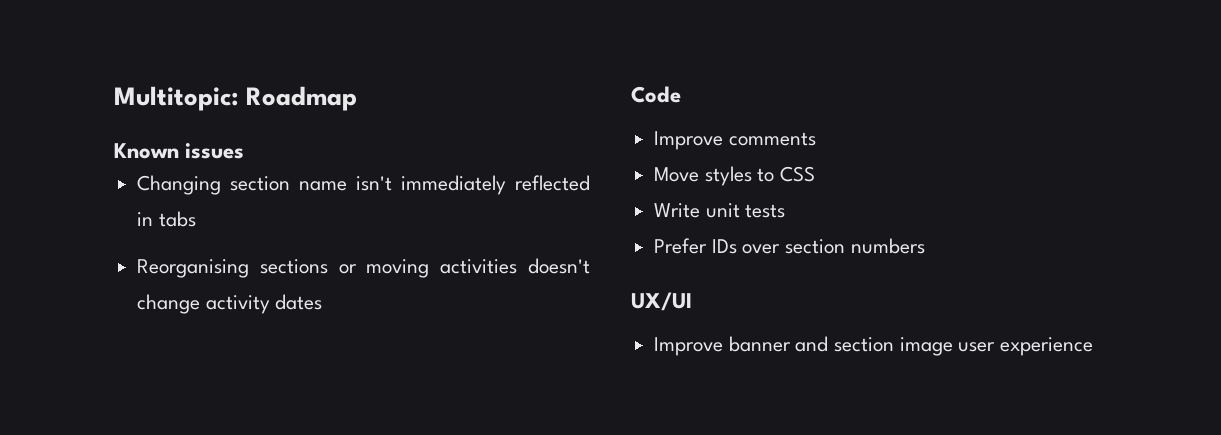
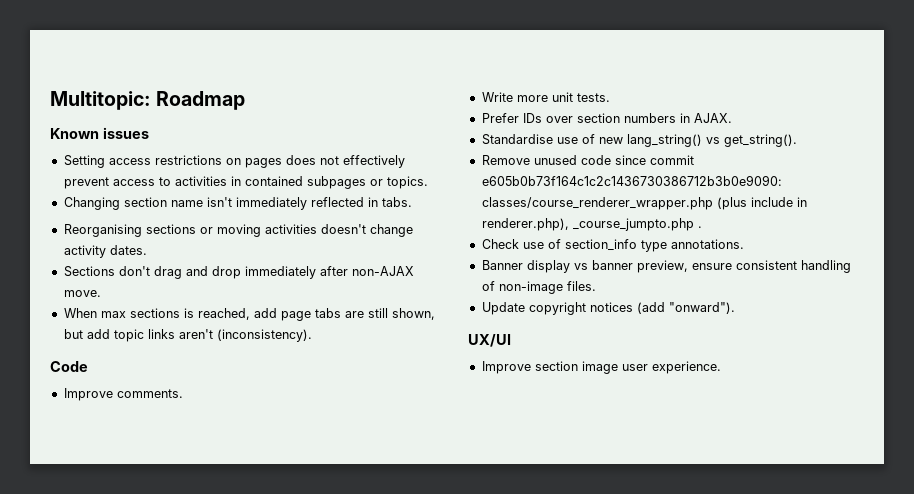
(245, 151) none -> [63,155,405,168] [63,176,428,189] // Setting access restrictions on pages does not effectively prevent access to activities in contained subpages or topics.
[158,211,196,227] tabs -> [381,197,412,207] tabs.
[275,294,323,310] [631,86,681,103] [654,131,816,150] [654,166,816,186] [654,203,786,218] dates // Code // Improve comments // Move styles to CSS // Write unit tests -> [109,245,147,255] [63,266,414,279] [63,290,101,297] [63,308,435,321] [63,329,312,342] [50,361,88,372] [63,388,183,401] [481,92,610,102] dates. // Sections don't drag and drop immediately after non-AJAX move. // When max sections is reached, add page tabs are still shown, but add topic links aren't (inconsistency). // Code // Improve comments. // Write more unit tests.
(925, 246) none -> [679,113,732,123] [481,134,797,147] [481,155,694,165] [481,175,782,186] [481,197,807,210] [481,218,702,231] [481,239,744,252] [481,260,851,273] [481,281,596,294] [481,302,735,315] in AJAX. // Standardise use of new lang_string() vs get_string(). // Remove unused code since commit e605b0b73f164c1c2c1436730386712b3b0e9090: classes/course_renderer_wrapper.php (plus include in renderer.php), _course_jumpto.php . // Check use of section_info type annotations. // Banner display vs banner preview, ensure consistent handling of non-image files. // Update copyright notices (add "onward").
[728,336,829,352] banner and -> (531, 367) none
[1000,337,1094,356] experience -> [651,361,721,374] experience.

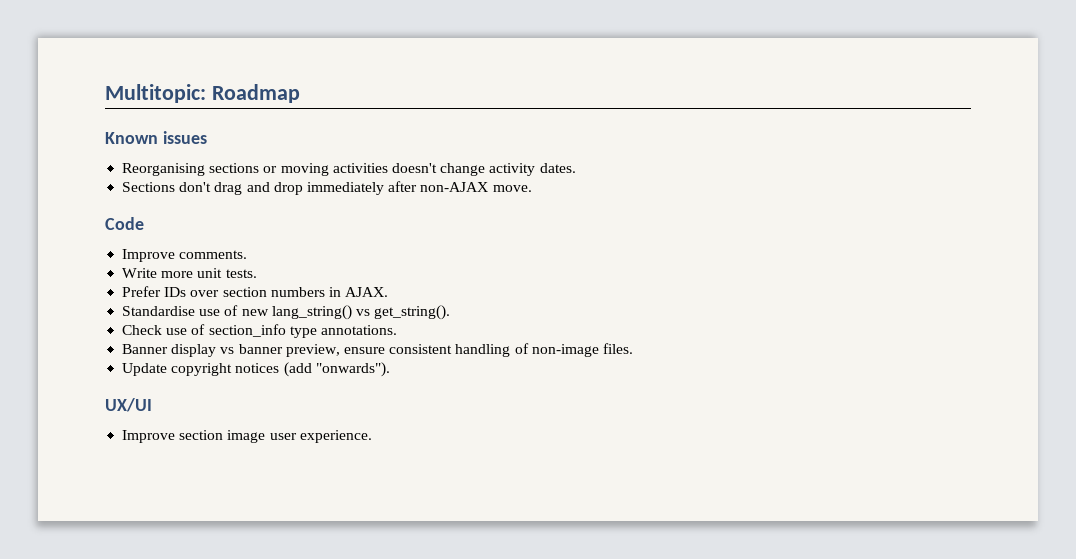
[63,155,405,168] [63,176,428,189] [63,197,412,210] // Setting access restrictions on pages does not effectively prevent access to activities in contained subpages or topics. // Changing section name isn't immediately reflected in tabs. -> (207, 137) none
[63,308,435,321] [63,329,312,342] // When max sections is reached, add page tabs are still shown, but add topic links aren't (inconsistency). -> (532, 188) none
[481,155,694,165] [481,175,782,186] [481,197,807,210] [481,218,702,231] // Remove unused code since commit e605b0b73f164c1c2c1436730386712b3b0e9090: classes/course_renderer_wrapper.php (plus include in renderer.php), _course_jumpto.php . -> (451, 312) none
[668,302,735,314] "onward"). -> [315,362,390,377] "onwards").

